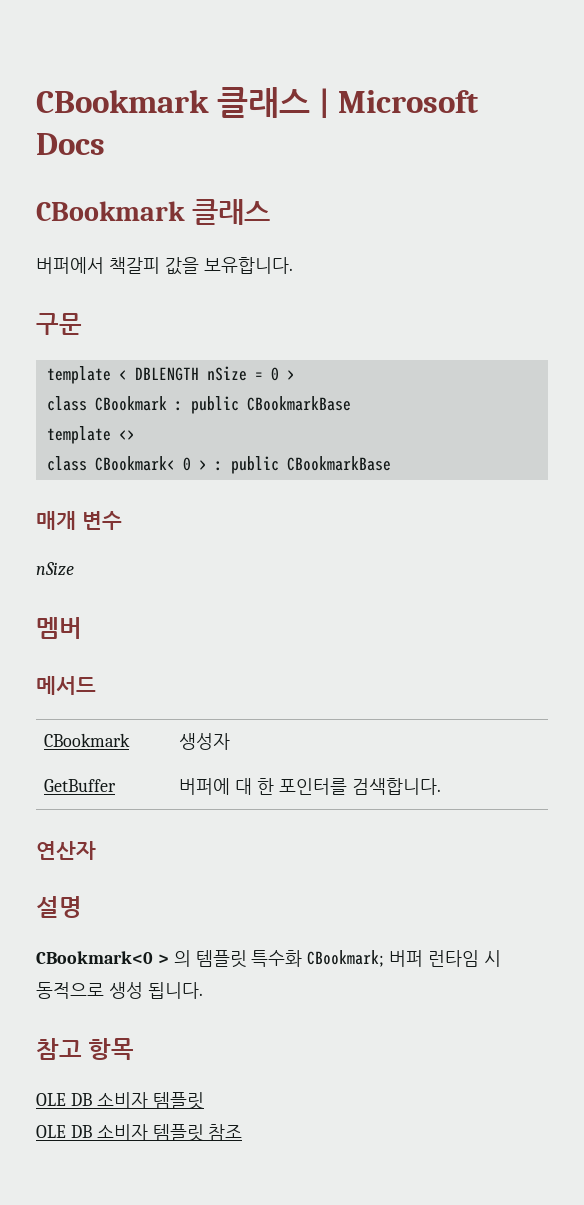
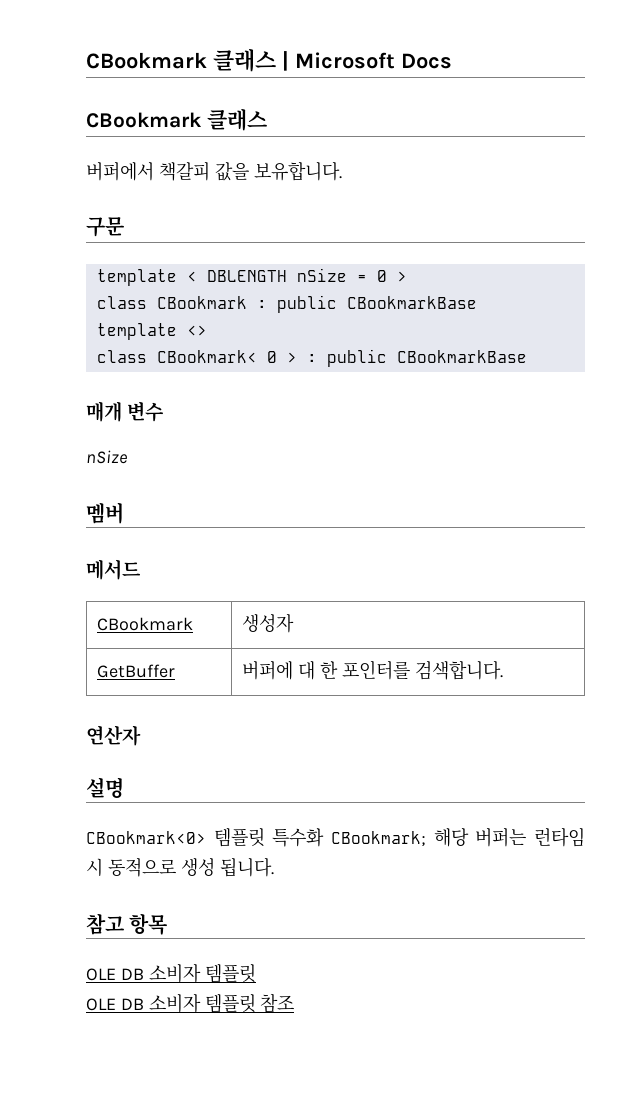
[36,950,191,967] CBookmark<0 > 의 -> [86,831,206,844] CBookmark<0>
[389,950,424,967] 버퍼 -> [433,828,527,847] 해당 버퍼는

